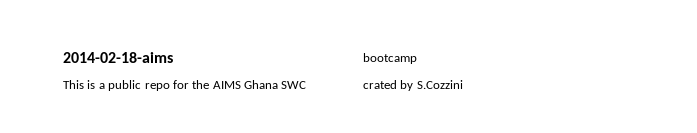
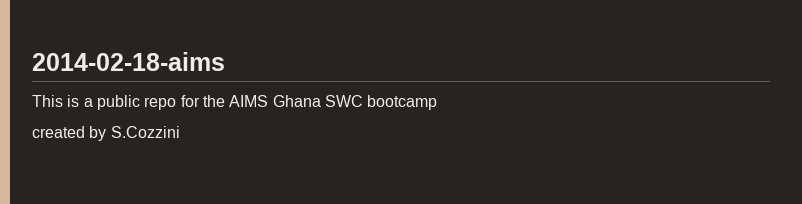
[363,80,397,89] crated -> [32,126,85,138] created

